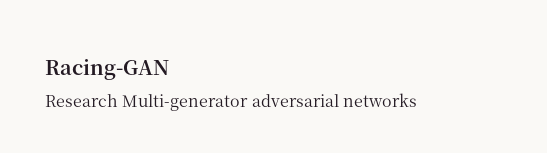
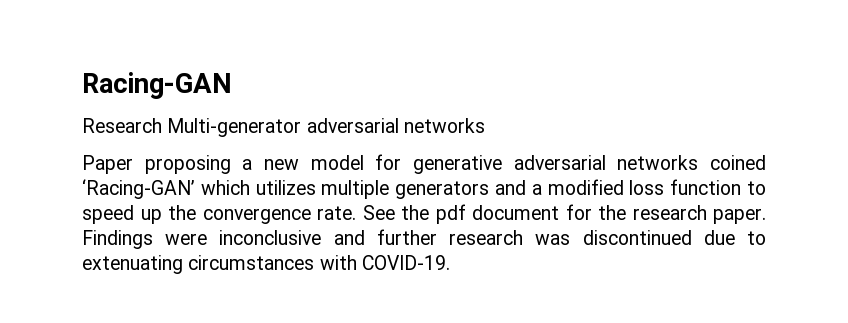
(417, 100) none -> [82,154,766,174] [82,179,766,199] [82,204,766,224] [82,229,766,249] [82,255,450,274] // Paper proposing a new model for generative adversarial networks coined ‘Racing-GAN’ which utilizes multiple generators and a modified loss function to speed up the convergence rate. See the pdf document for the research paper. Findings were inconclusive and further research was discontinued due to extenuating circumstances with COVID-19.

